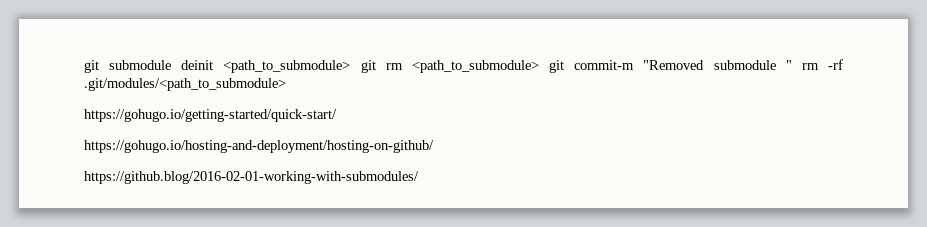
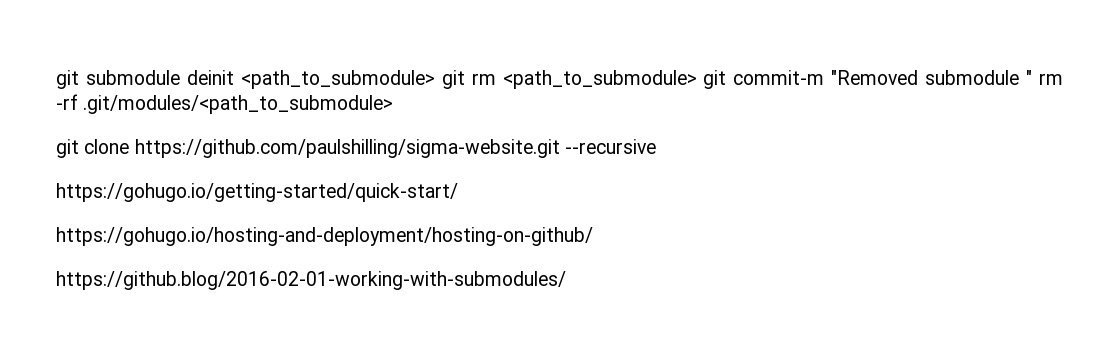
(286, 84) none -> [56,139,656,158] // git clone https://github.com/paulshilling/sigma-website.git --recursive

